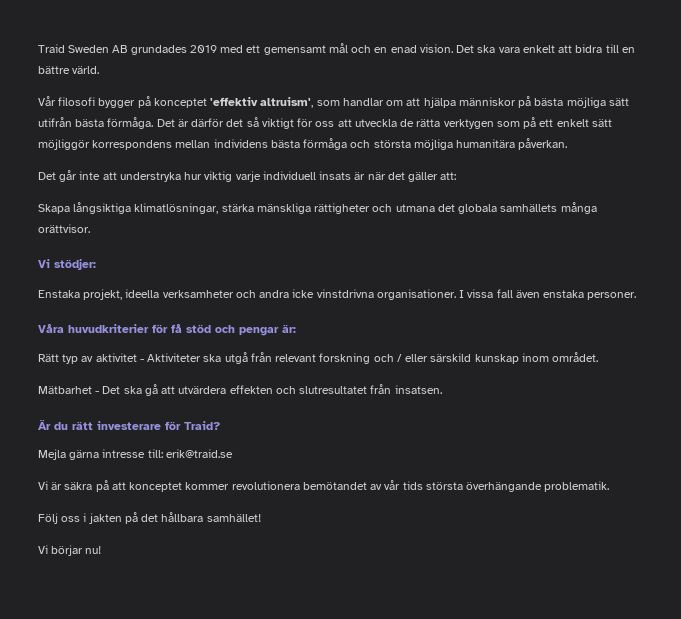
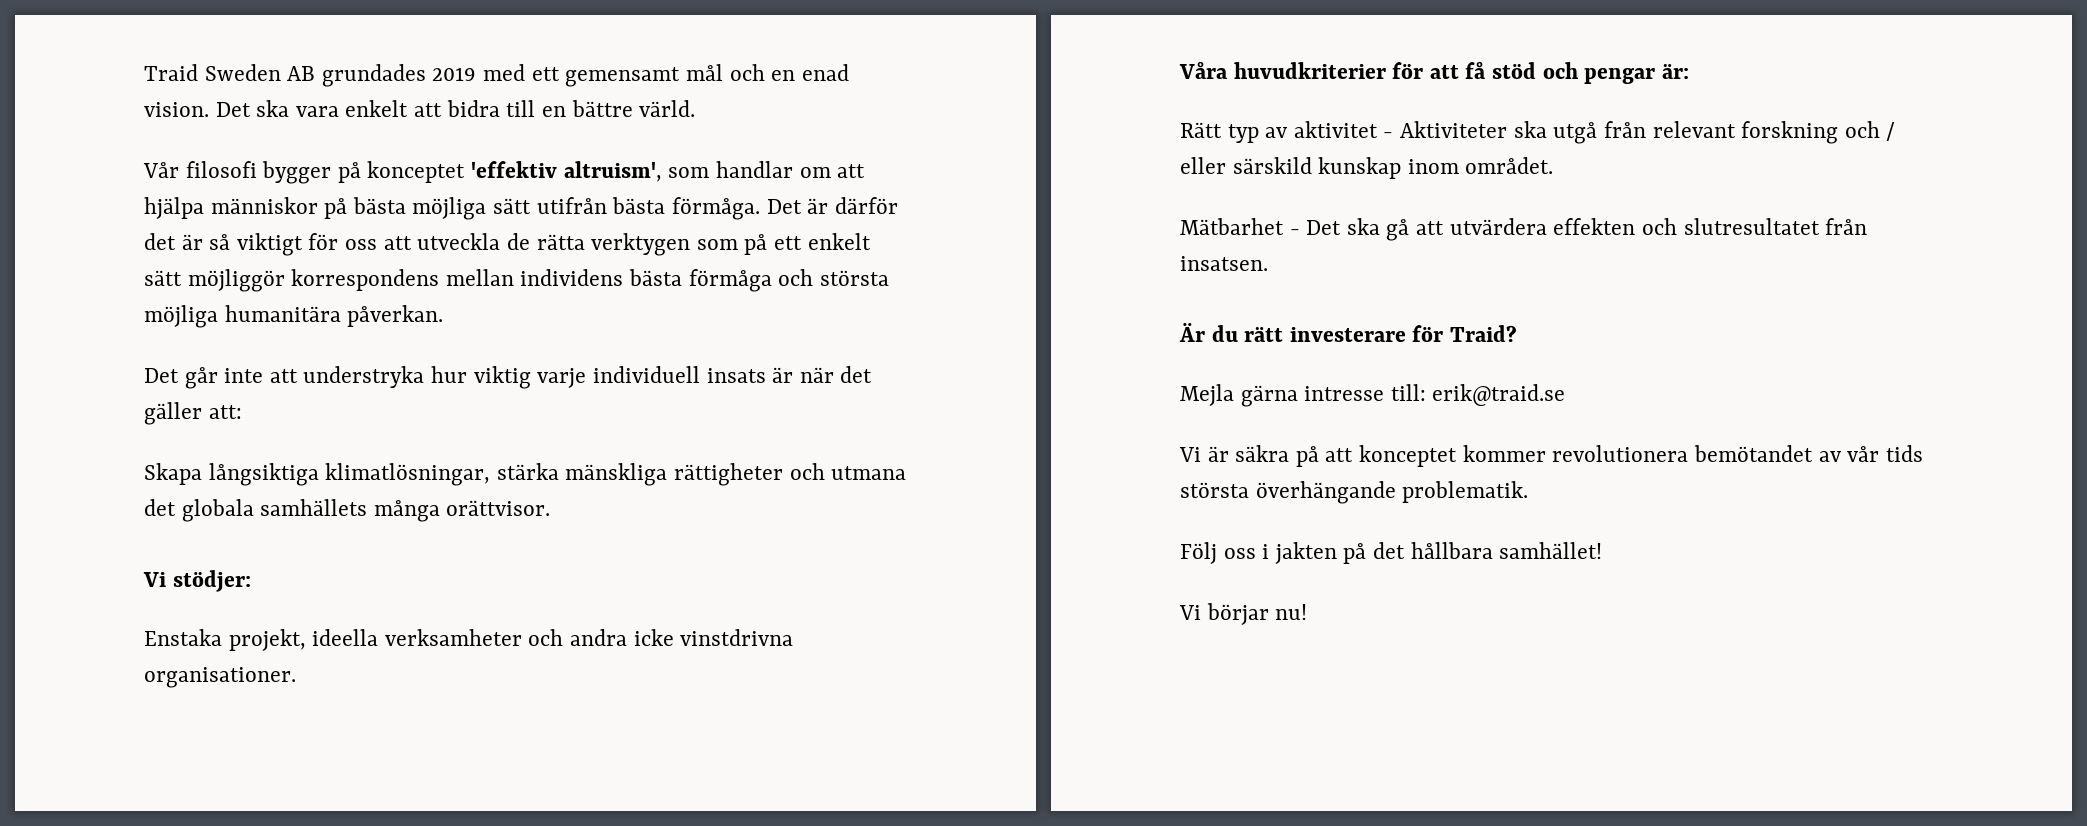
(244, 123) none -> [181,234,203,250] är
[459,289,637,300] I vissa fall även enstaka personer. -> (296, 677) none
(168, 328) none -> [1429,65,1459,79] att

